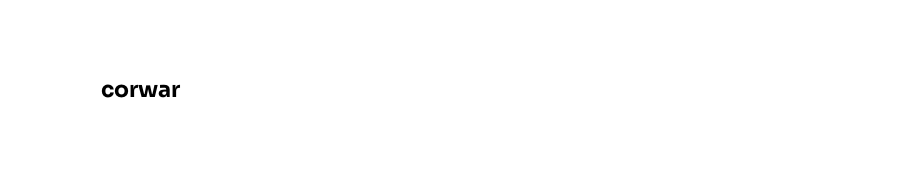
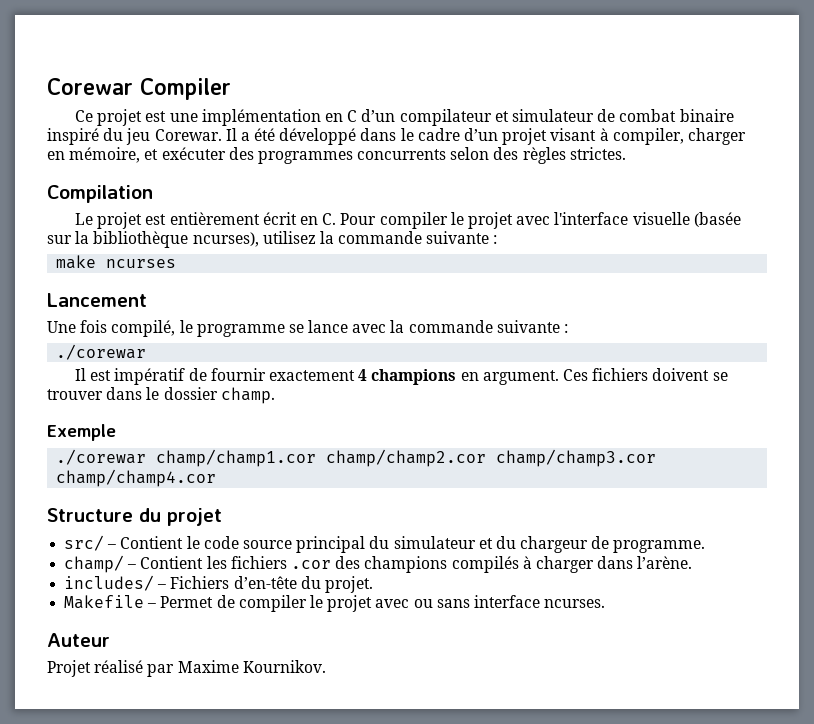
[101,84,181,98] corwar -> [47,78,231,100] [75,109,734,126] [47,128,746,145] [47,147,626,164] [47,185,153,203] [75,212,741,229] [47,231,498,248] [56,255,177,269] [47,293,147,307] [47,320,569,337] [56,344,147,360] [75,368,728,385] [47,387,275,404] [47,424,116,441] [56,449,657,467] [56,469,217,487] [47,508,222,526] [64,535,706,553] [64,555,693,573] [64,575,373,593] [64,595,606,612] [47,633,110,647] [47,660,326,677] Corewar Compiler // Ce projet est une implémentation en C d’un compilateur et simulateur de combat binaire inspiré du jeu Corewar. Il a été développé dans le cadre d’un projet visant à compiler, charger en mémoire, et exécuter des programmes concurrents selon des règles strictes. // Compilation // Le projet est entièrement écrit en C. Pour compiler le projet avec l'interface visuelle (basée sur la bibliothèque ncurses), utilisez la commande suivante : // make ncurses // Lancement // Une fois compilé, le programme se lance avec la commande suivante : // ./corewar // Il est impératif de fournir exactement 4 champions en argument. Ces fichiers doivent se trouver dans le dossier champ. // Exemple // ./corewar champ/champ1.cor champ/champ2.cor champ/champ3.cor champ/champ4.cor // Structure du projet // src/ – Contient le code source principal du simulateur et du chargeur de programme. // champ/ – Contient les fichiers .cor des champions compilés à charger dans l’arène. // includes/ – Fichiers d’en-tête du projet. // Makefile – Permet de compiler le projet avec ou sans interface ncurses. // Auteur // Projet réalisé par Maxime Kournikov.

